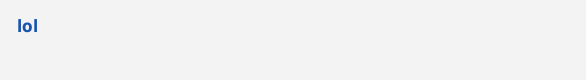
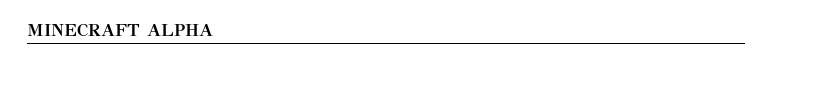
[17,19,38,33] lol -> [27,23,213,37] MINECRAFT ALPHA

